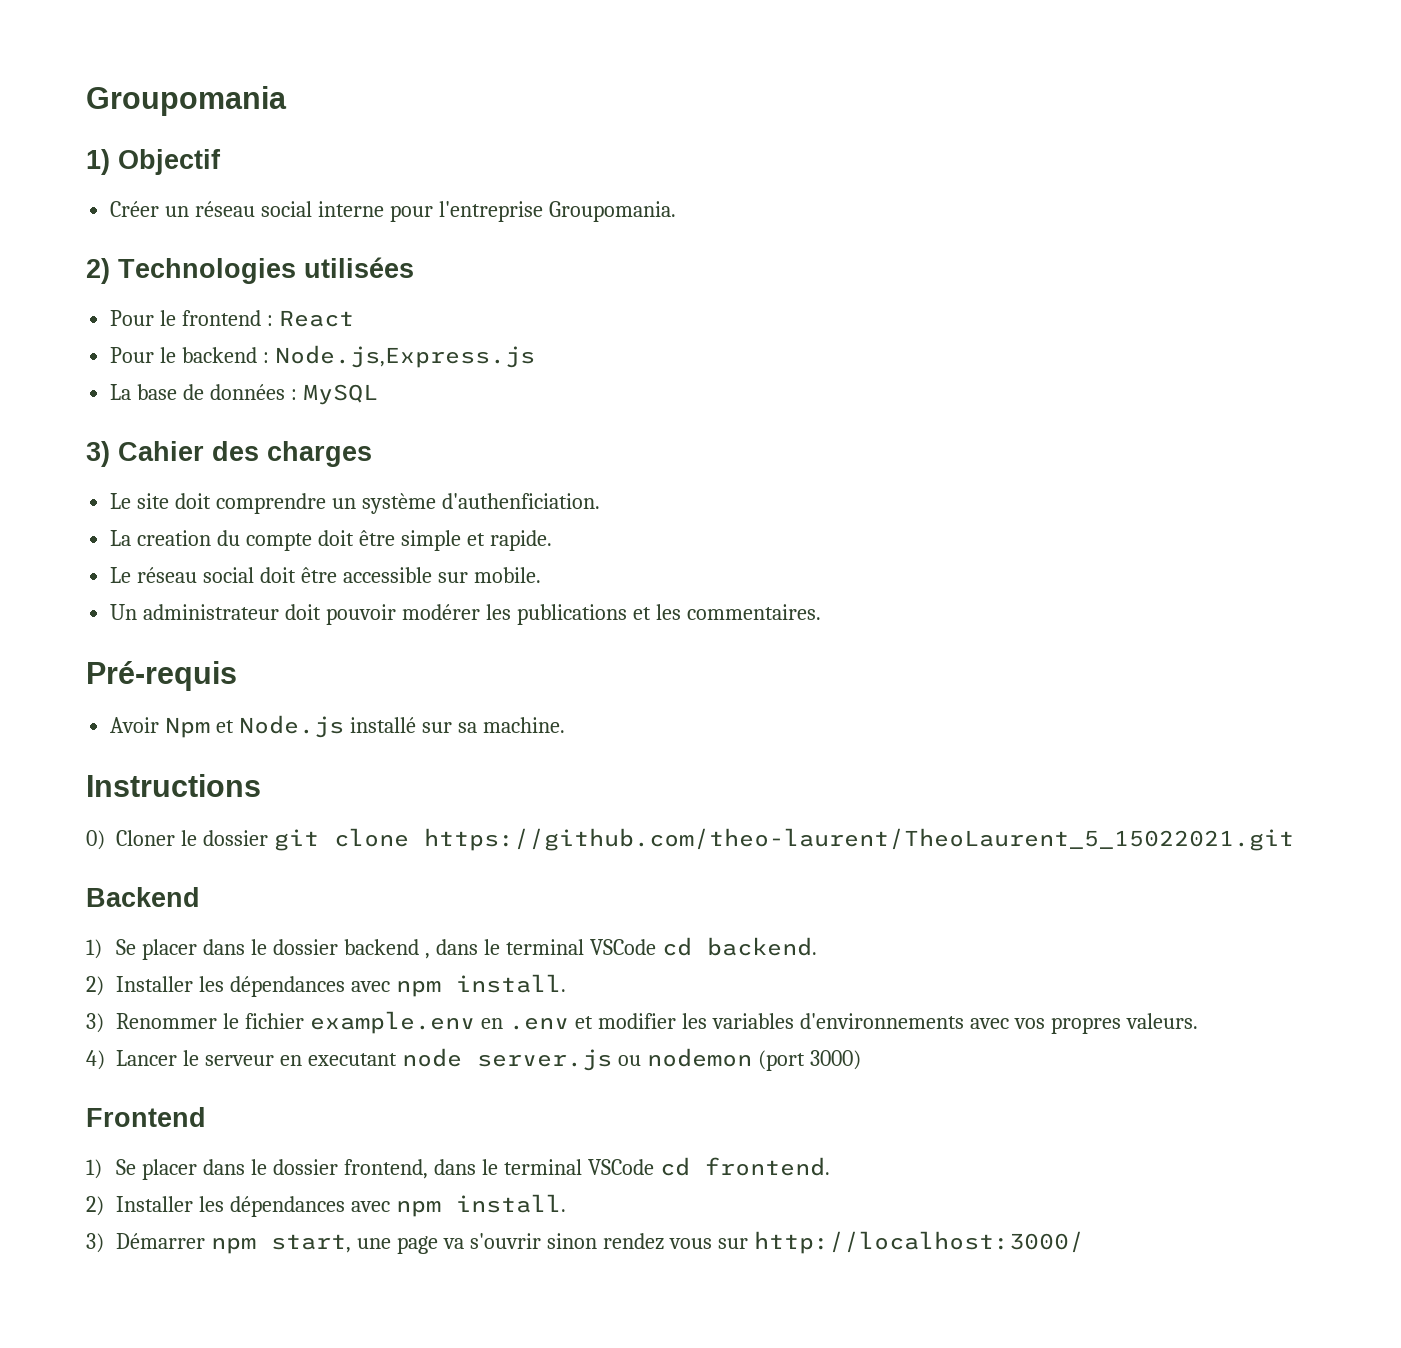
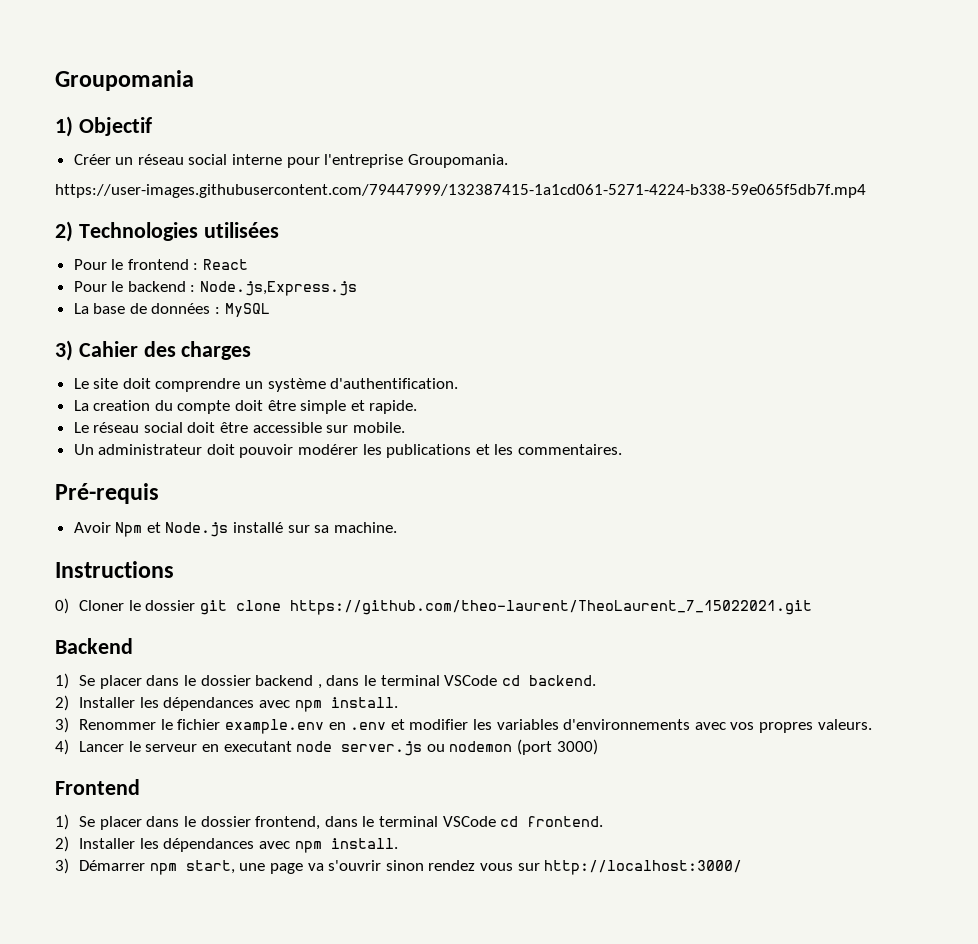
(676, 211) none -> [55,184,866,198] // https://user-images.githubusercontent.com/79447999/132387415-1a1cd061-5271-4224-b338-59e065f5db7f.mp4
[441,493,600,509] d'authenficiation. -> [330,378,459,389] d'authentification.
[424,828,1295,851] https://github.com/theo-laurent/TheoLaurent_5_15022021.git -> [290,600,813,615] https://github.com/theo-laurent/TheoLaurent_7_15022021.git

